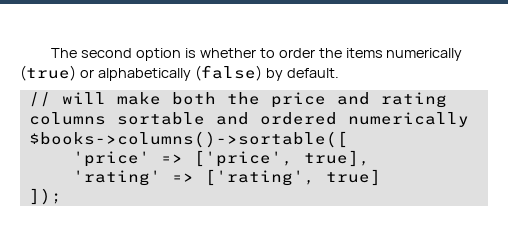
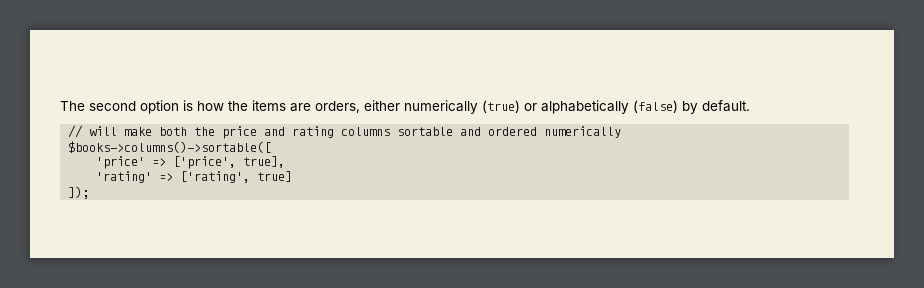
[199,48,383,58] whether to order the items -> [197,100,400,113] how the items are orders, either

